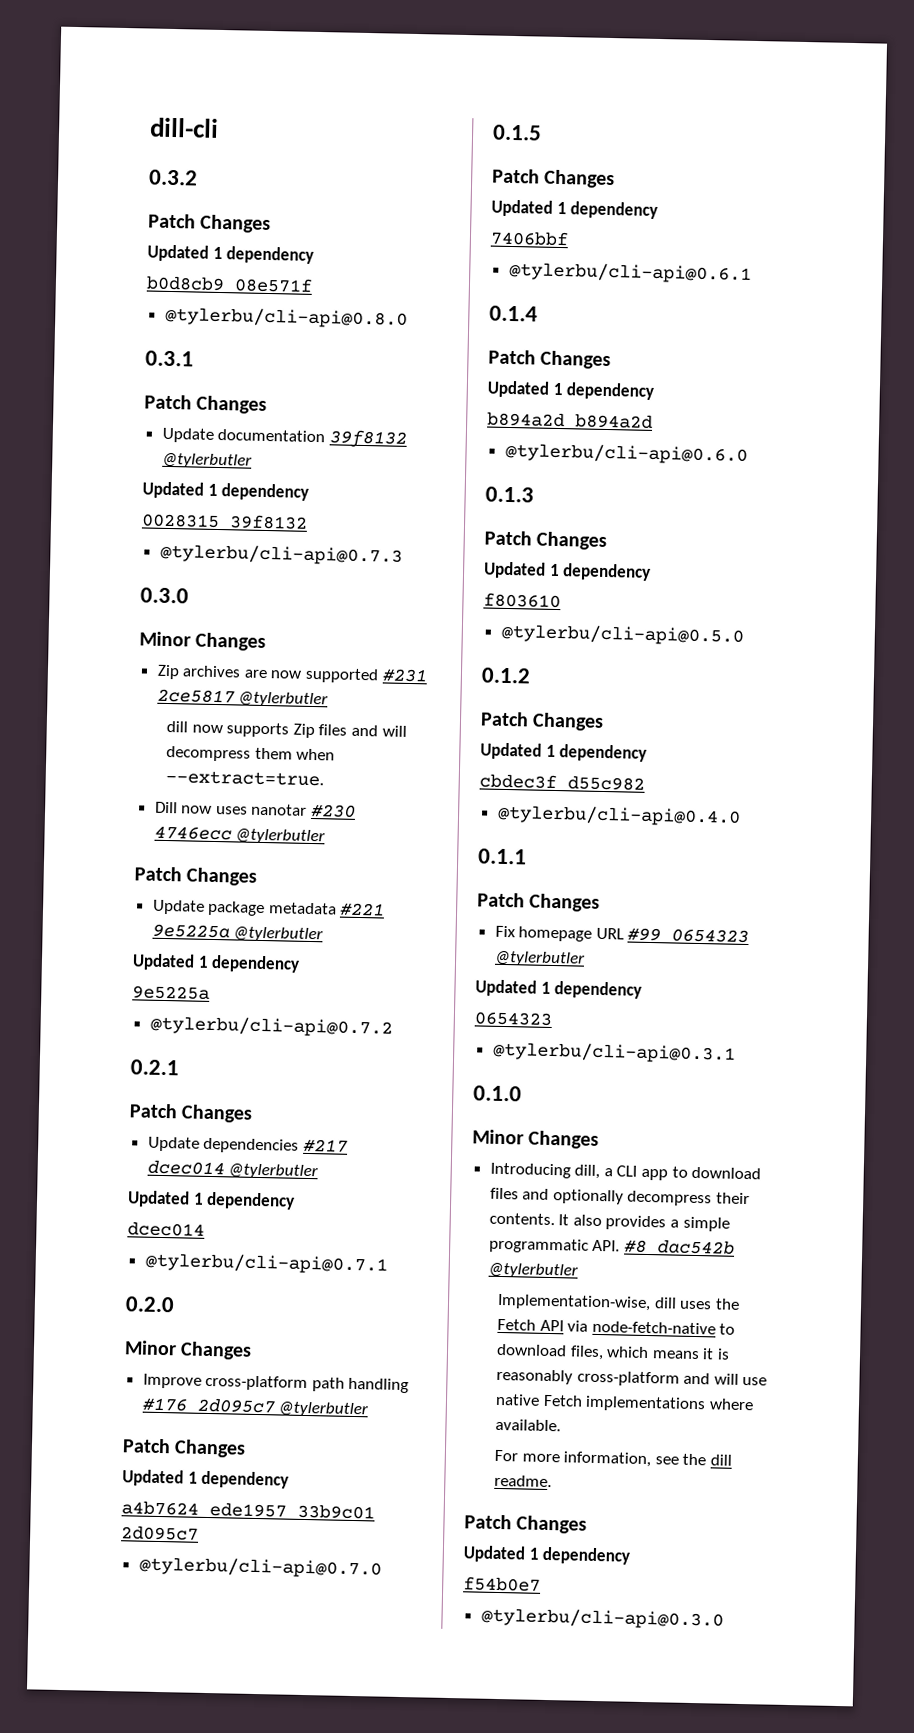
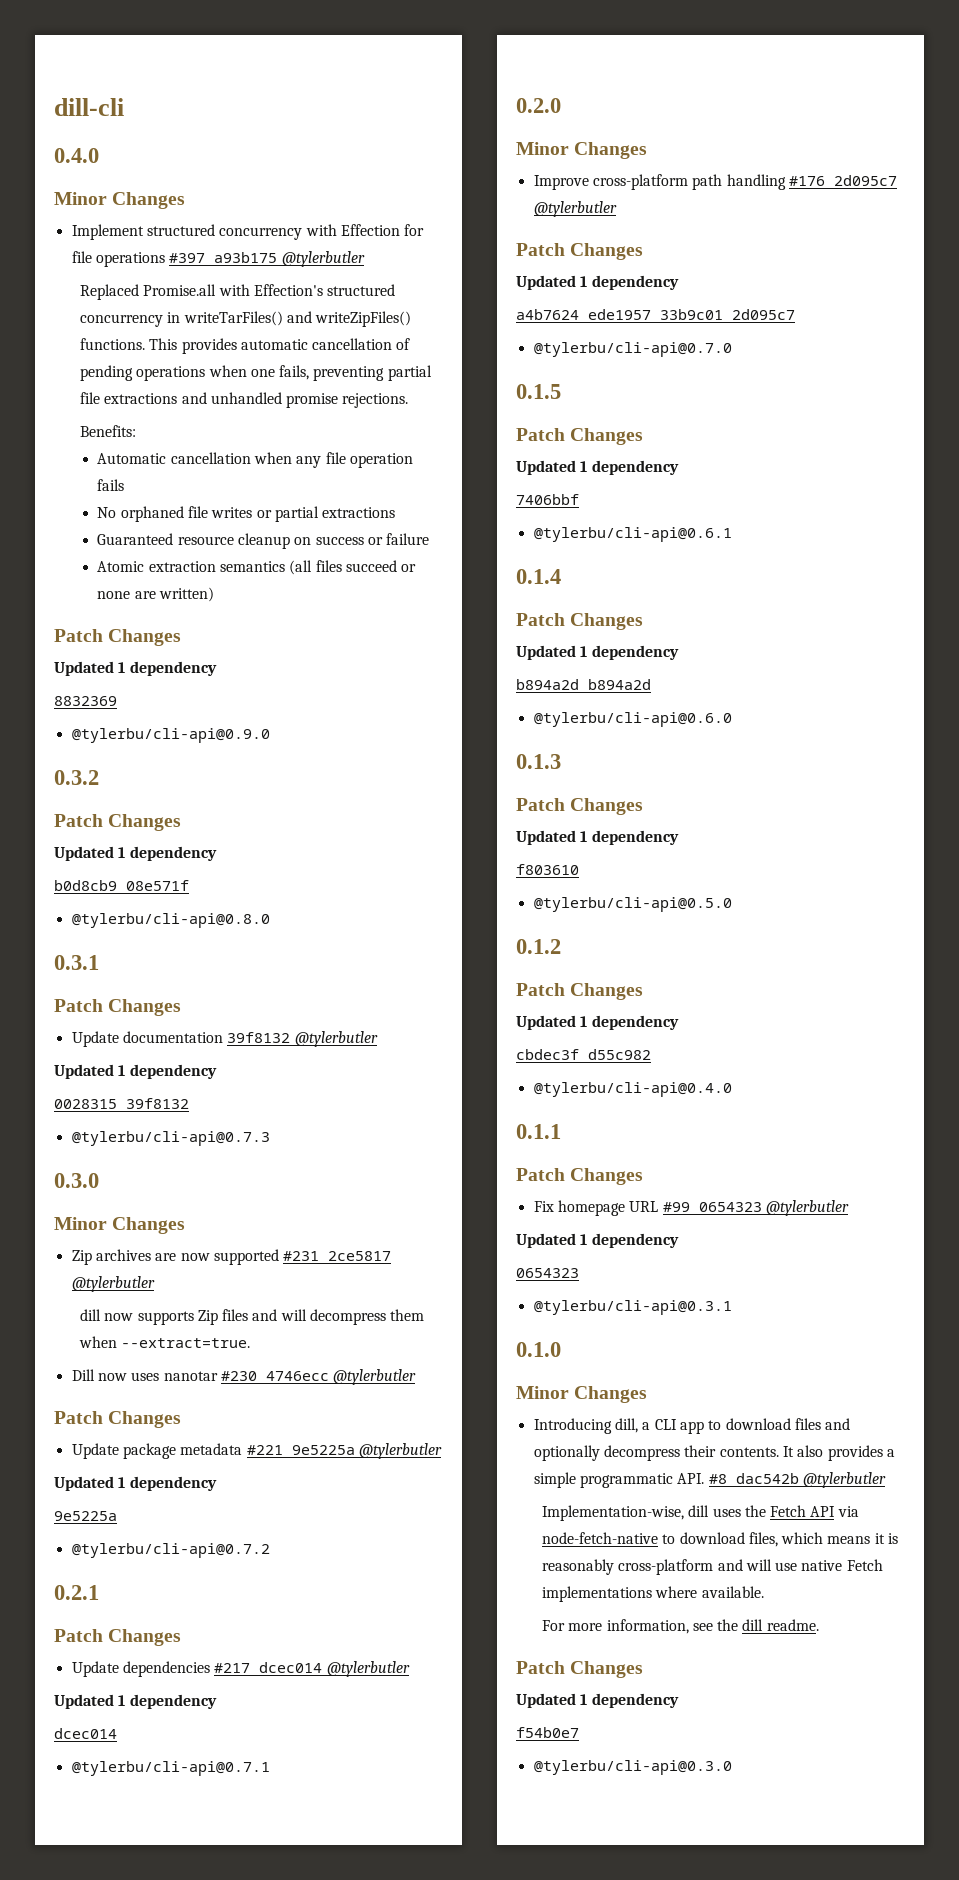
(219, 127) none -> [54,148,99,163] [54,192,186,209] [71,224,425,240] [71,251,365,267] [79,284,396,300] [79,311,412,327] [79,338,411,354] [79,365,432,381] [79,392,409,408] [79,425,136,437] [97,452,414,468] [97,479,125,491] [97,506,396,522] [97,533,430,549] [97,560,417,575] [97,587,215,602] [54,629,182,646] [54,661,217,676] [54,696,117,706] [71,728,270,743] // 0.4.0 // Minor Changes // Implement structured concurrency with Effection for file operations #397 a93b175 @tylerbutler // Replaced Promise.all with Effection's structured concurrency in writeTarFiles() and writeZipFiles() functions. This provides automatic cancellation of pending operations when one fails, preventing partial file extractions and unhandled promise rejections. // Benefits: // Automatic cancellation when any file operation fails // No orphaned file writes or partial extractions // Guaranteed resource cleanup on success or failure // Atomic extraction semantics (all files succeed or none are written) // Patch Changes // Updated 1 dependency // 8832369 // @tylerbu/cli-api@0.9.0

